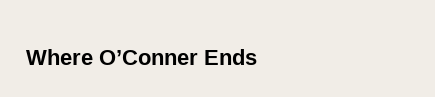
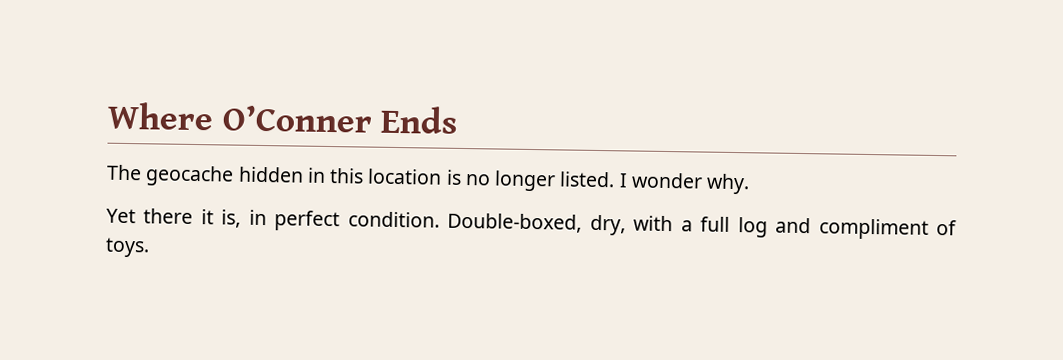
(257, 57) none -> [106,164,751,195] [106,208,958,240] [105,237,150,258] // The geocache hidden in this location is no longer listed. I wonder why. // Yet there it is, in perfect condition. Double-boxed, dry, with a full log and compliment of toys.

